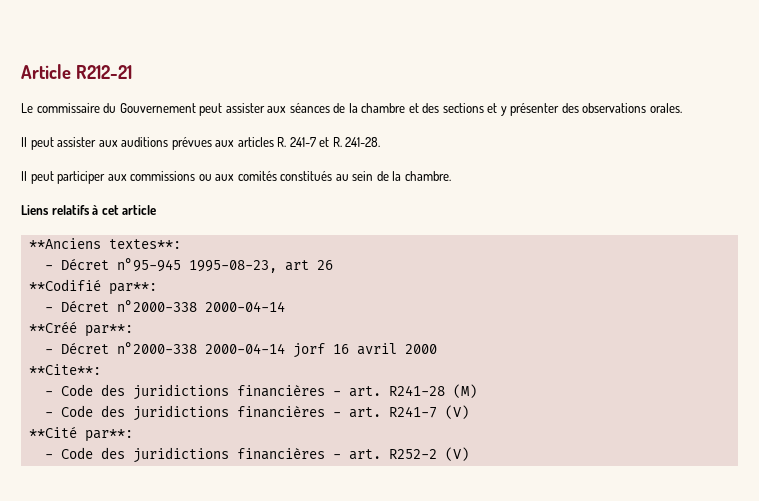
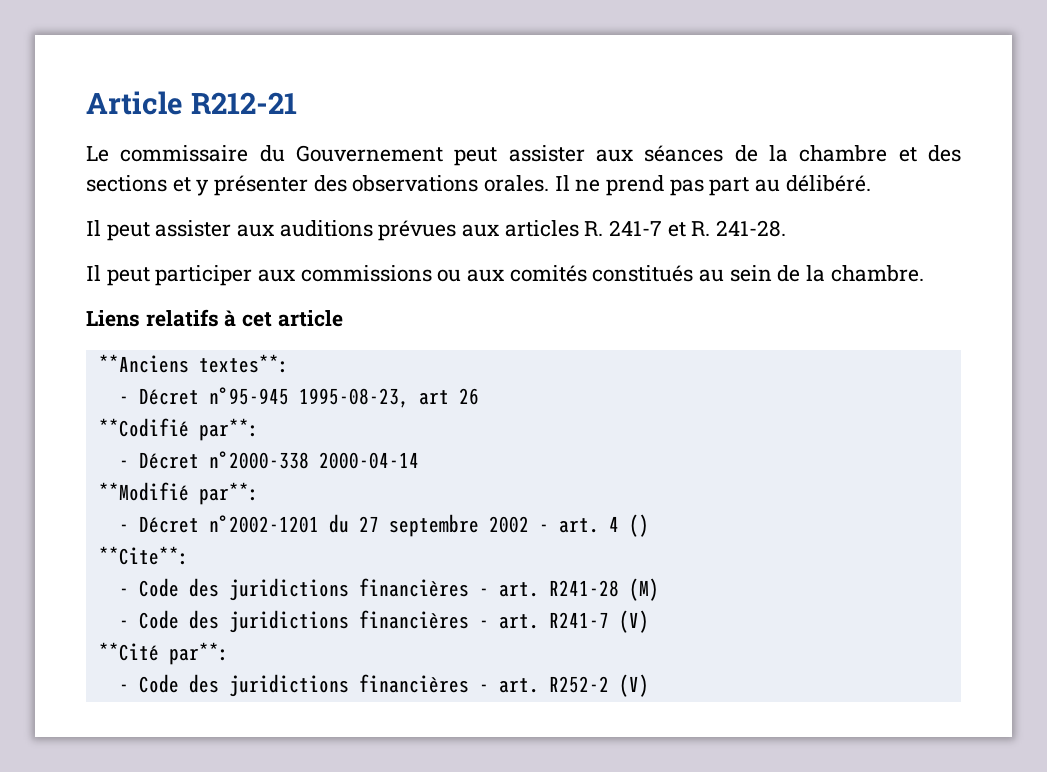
(682, 108) none -> [554,175,871,196] Il ne prend pas part au délibéré.
[28,321,133,337] [44,342,437,358] **Créé par**: // - Décret n°2000-338 2000-04-14 jorf 16 avril 2000 -> [98,482,259,505] [118,514,649,537] **Modifié par**: // - Décret n°2002-1201 du 27 septembre 2002 - art. 4 ()

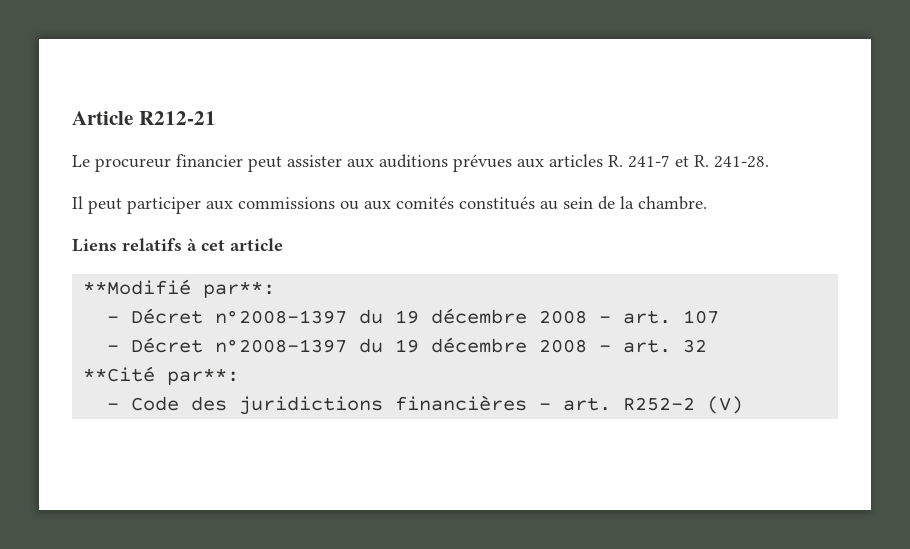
[120,145,962,166] [86,175,871,196] [86,220,101,236] commissaire du Gouvernement peut assister aux séances de la chambre et des sections et y présenter des observations orales. Il ne prend pas part au délibéré. // Il -> [95,154,243,172] procureur financier
[98,354,289,373] [118,387,479,408] [98,418,259,441] [118,451,419,469] [98,482,259,505] [118,514,649,537] [98,546,189,565] [118,578,659,601] [118,610,649,633] **Anciens textes**: // - Décret n°95-945 1995-08-23, art 26 // **Codifié par**: // - Décret n°2000-338 2000-04-14 // **Modifié par**: // - Décret n°2002-1201 du 27 septembre 2002 - art. 4 () // **Cite**: // - Code des juridictions financières - art. R241-28 (M) // - Code des juridictions financières - art. R241-7 (V) -> [83,279,276,298] [107,308,720,324] [107,337,708,353] **Modifié par**: // - Décret n°2008-1397 du 19 décembre 2008 - art. 107 // - Décret n°2008-1397 du 19 décembre 2008 - art. 32

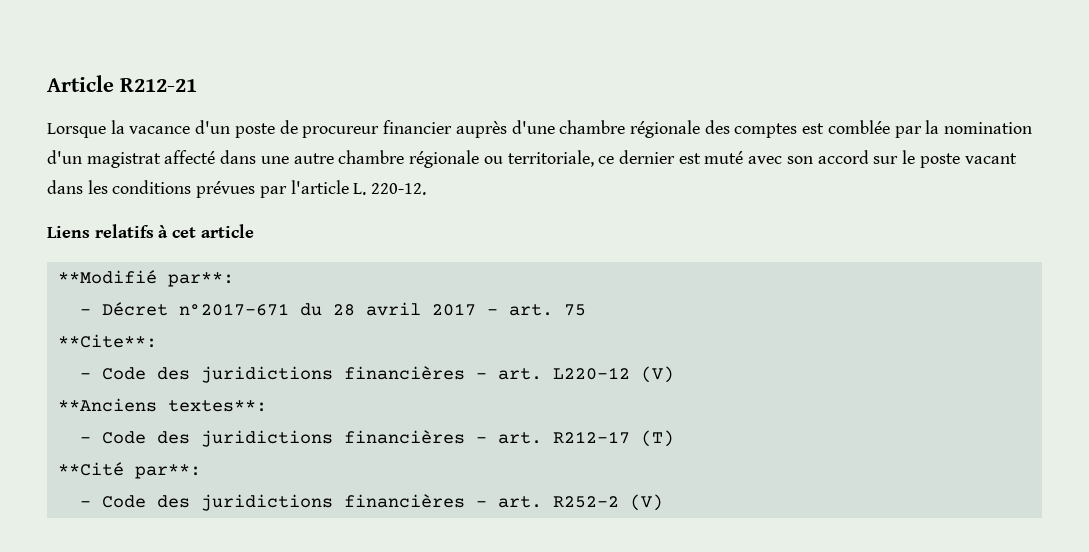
[72,154,769,172] [72,196,707,214] Le procureur financier peut assister aux auditions prévues aux articles R. 241-7 et R. 241-28. // Il peut participer aux commissions ou aux comités constitués au sein de la chambre. -> [47,120,1033,138] [47,150,1017,168] [47,180,427,198] Lorsque la vacance d'un poste de procureur financier auprès d'une chambre régionale des comptes est comblée par la nomination d'un magistrat affecté dans une autre chambre régionale ou territoriale, ce dernier est muté avec son accord sur le poste vacant dans les conditions prévues par l'article L. 220-12.
[215,308,720,324] [107,337,708,353] n°2008-1397 du 19 décembre 2008 - art. 107 // - Décret n°2008-1397 du 19 décembre 2008 - art. 32 -> [178,302,586,316] [57,334,157,348] [79,366,674,383] [57,398,267,412] [79,430,674,447] n°2017-671 du 28 avril 2017 - art. 75 // **Cite**: // - Code des juridictions financières - art. L220-12 (V) // **Anciens textes**: // - Code des juridictions financières - art. R212-17 (T)

